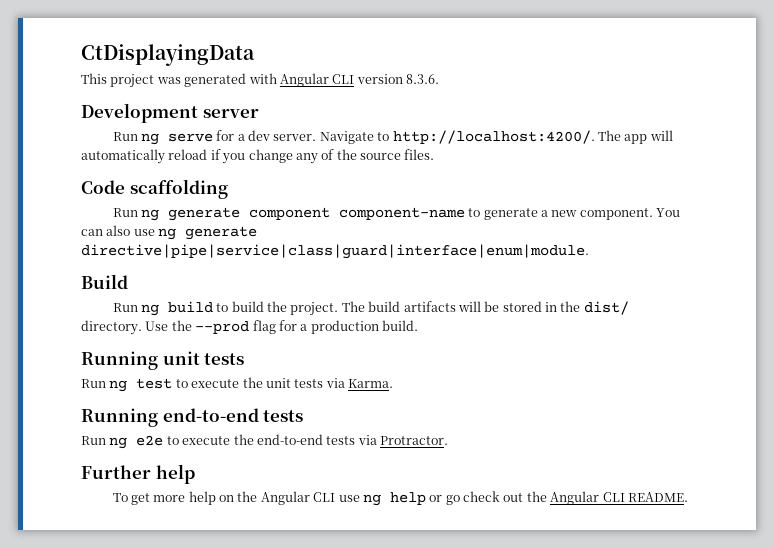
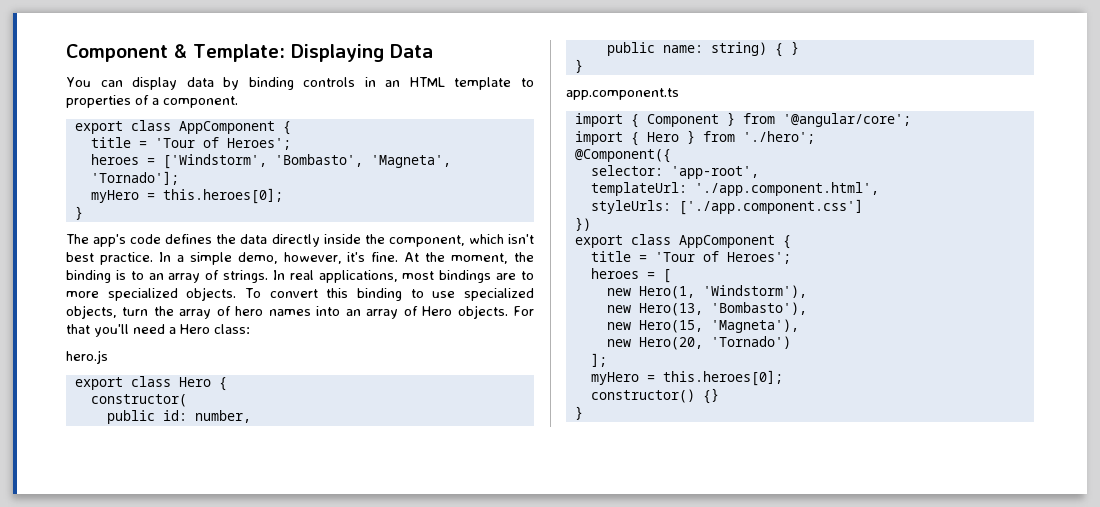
[81,44,255,66] [81,73,439,88] [81,103,259,123] [112,130,673,145] [81,149,435,164] [81,179,228,199] [112,207,681,221] [81,225,258,240] [81,244,589,259] [81,274,128,289] [112,301,629,316] [81,320,418,335] [81,351,245,370] [81,377,393,392] [81,408,304,427] [81,434,448,449] [81,464,195,484] [112,491,688,506] CtDisplayingData // This project was generated with Angular CLI version 8.3.6. // Development server // Run ng serve for a dev server. Navigate to http://localhost:4200/. The app will automatically reload if you change any of the source files. // Code scaffolding // Run ng generate component component-name to generate a new component. You can also use ng generate directive|pipe|service|class|guard|interface|enum|module. // Build // Run ng build to build the project. The build artifacts will be stored in the dist/ directory. Use the --prod flag for a production build. // Running unit tests // Run ng test to execute the unit tests via Karma. // Running end-to-end tests // Run ng e2e to execute the end-to-end tests via Protractor. // Further help // To get more help on the Angular CLI use ng help or go check out the Angular CLI README. -> [66,44,433,62] [66,77,534,90] [66,95,238,108] [74,120,291,135] [90,137,291,150] [90,154,451,169] [90,171,179,185] [90,188,283,204] [74,206,83,220] [66,234,534,247] [66,252,535,265] [66,270,534,283] [66,287,534,301] [66,305,534,319] [66,324,250,337] [66,350,108,364] [74,376,227,391] [90,394,187,407] [106,410,251,424] [606,41,799,57] [574,59,583,73] [566,88,679,100] [574,112,911,128] [574,130,815,146] [574,149,671,163] [590,165,759,179] [590,182,879,196] [590,199,863,215] [574,217,591,231] [574,234,791,249] [590,251,791,264] [590,268,671,283] [606,285,807,299] [606,302,807,316] [606,319,799,333] [606,336,791,350] [590,353,607,367] [590,370,783,386] [590,388,719,404] [574,406,583,420] Component & Template: Displaying Data // You can display data by binding controls in an HTML template to properties of a component. // export class AppComponent { // title = 'Tour of Heroes'; // heroes = ['Windstorm', 'Bombasto', 'Magneta', 'Tornado']; // myHero = this.heroes[0]; // } // The app's code defines the data directly inside the component, which isn't best practice. In a simple demo, however, it's fine. At the moment, the binding is to an array of strings. In real applications, most bindings are to more specialized objects. To convert this binding to use specialized objects, turn the array of hero names into an array of Hero objects. For that you'll need a Hero class: // hero.js // export class Hero { // constructor( // public id: number, // public name: string) { } // } // app.component.ts // import { Component } from '@angular/core'; // import { Hero } from './hero'; // @Component({ // selector: 'app-root', // templateUrl: './app.component.html', // styleUrls: ['./app.component.css'] // }) // export class AppComponent { // title = 'Tour of Heroes'; // heroes = [ // new Hero(1, 'Windstorm'), // new Hero(13, 'Bombasto'), // new Hero(15, 'Magneta'), // new Hero(20, 'Tornado') // ]; // myHero = this.heroes[0]; // constructor() {} // }

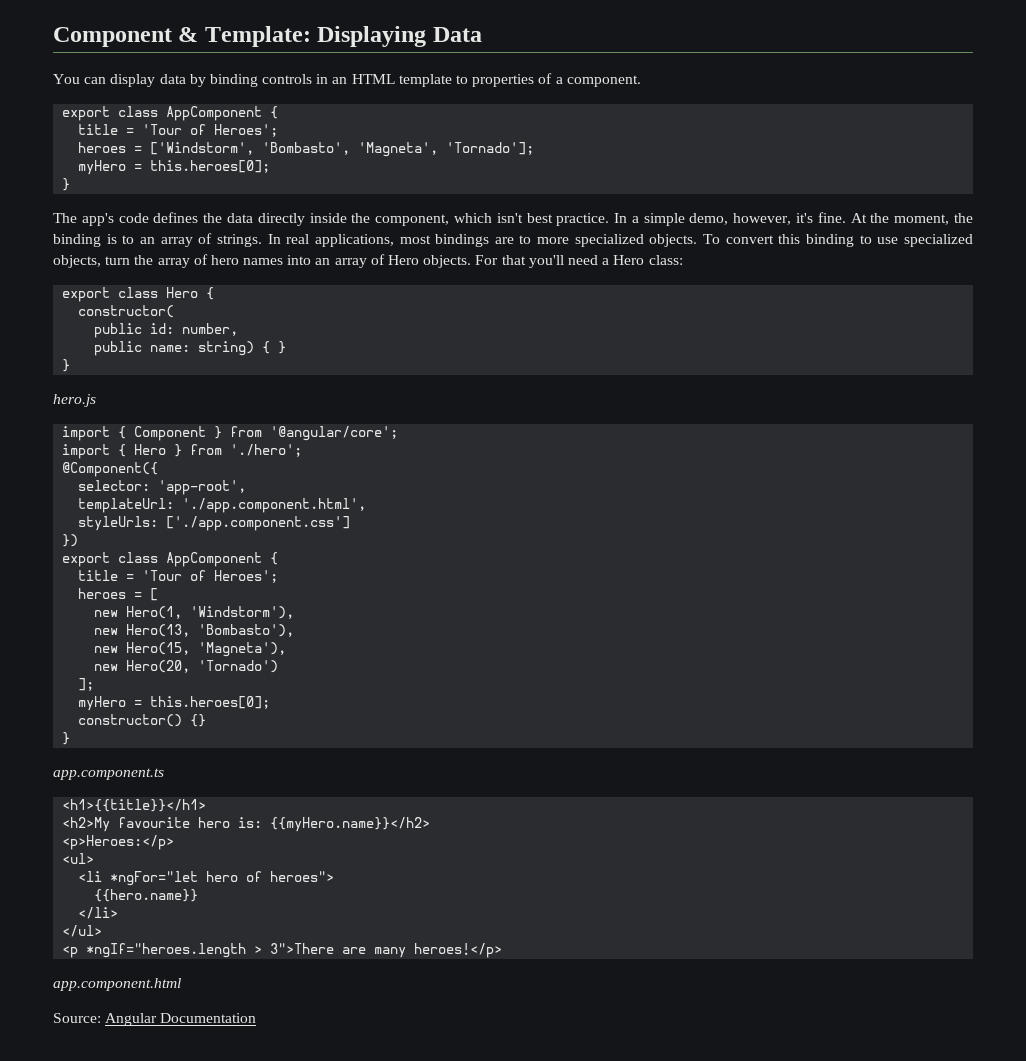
[66,350,108,364] // hero.js -> (683, 260) none
[566,88,679,100] app.component.ts -> [53,394,96,407] hero.js
(583, 413) none -> [53,768,164,780] [62,799,207,812] [62,817,431,832] [62,835,175,850] [62,853,95,864] [78,871,335,886] [94,889,199,902] [78,907,119,919] [62,925,103,937] [62,943,503,958] [53,978,181,991] [53,1013,257,1026] // app.component.ts // <h1>{{title}}</h1> // <h2>My favourite hero is: {{myHero.name}}</h2> // <p>Heroes:</p> // <ul> // <li *ngFor="let hero of heroes"> // {{hero.name}} // </li> // </ul> // <p *ngIf="heroes.length > 3">There are many heroes!</p> // app.component.html // Source: Angular Documentation

